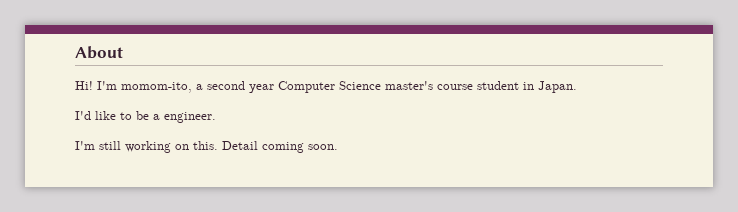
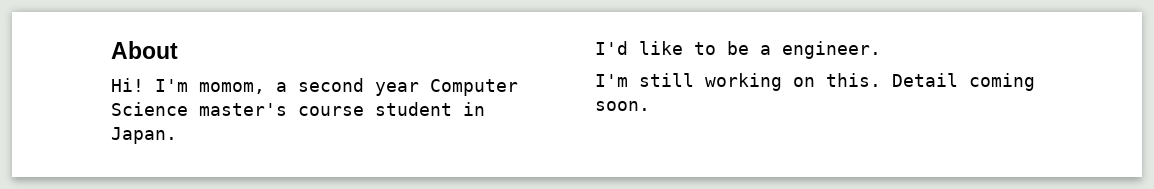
[121,82,192,93] momom-ito, -> [199,82,265,94] momom,

